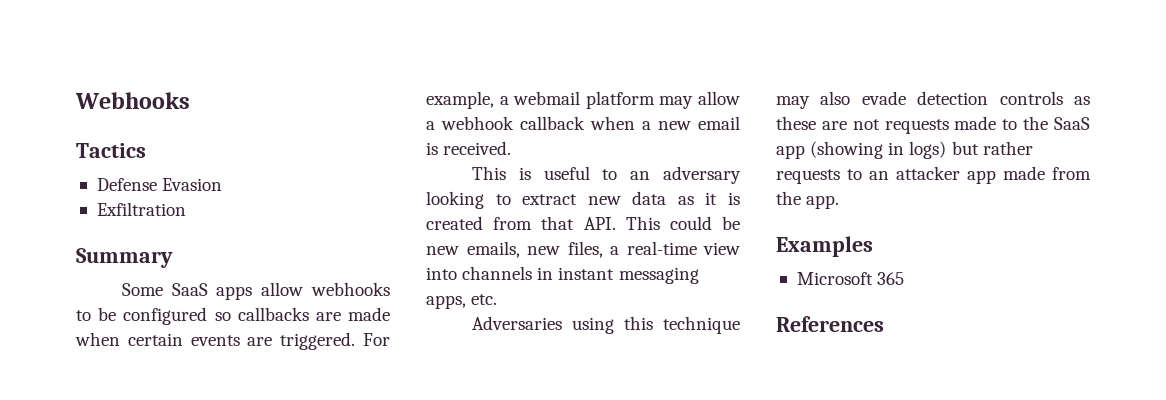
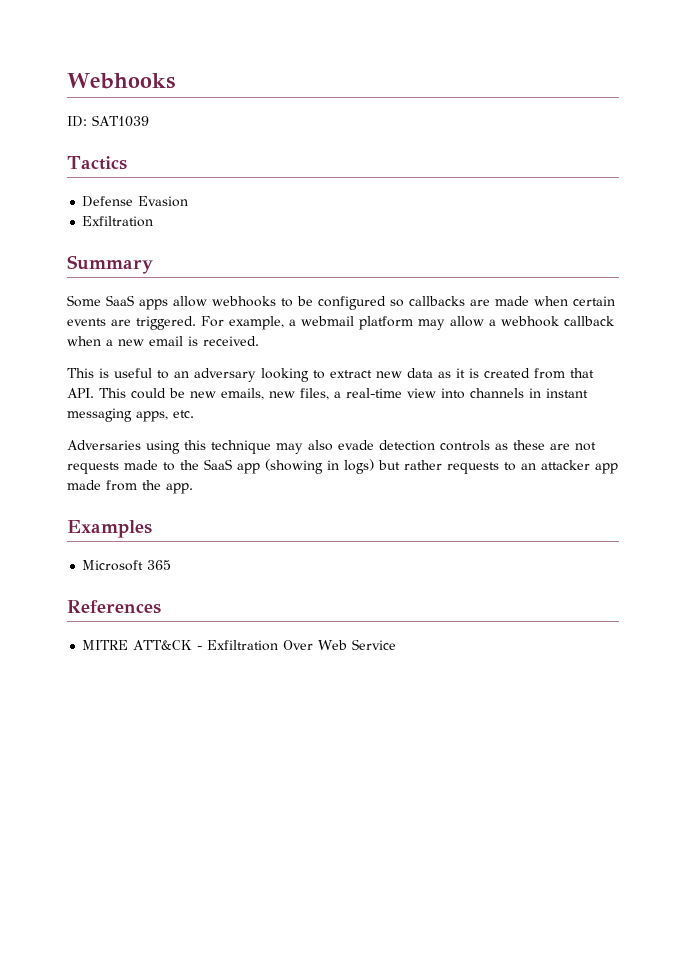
(190, 100) none -> [67,115,149,127] // ID: SAT1039
(884, 324) none -> [82,639,397,651] // MITRE ATT&CK - Exfiltration Over Web Service

